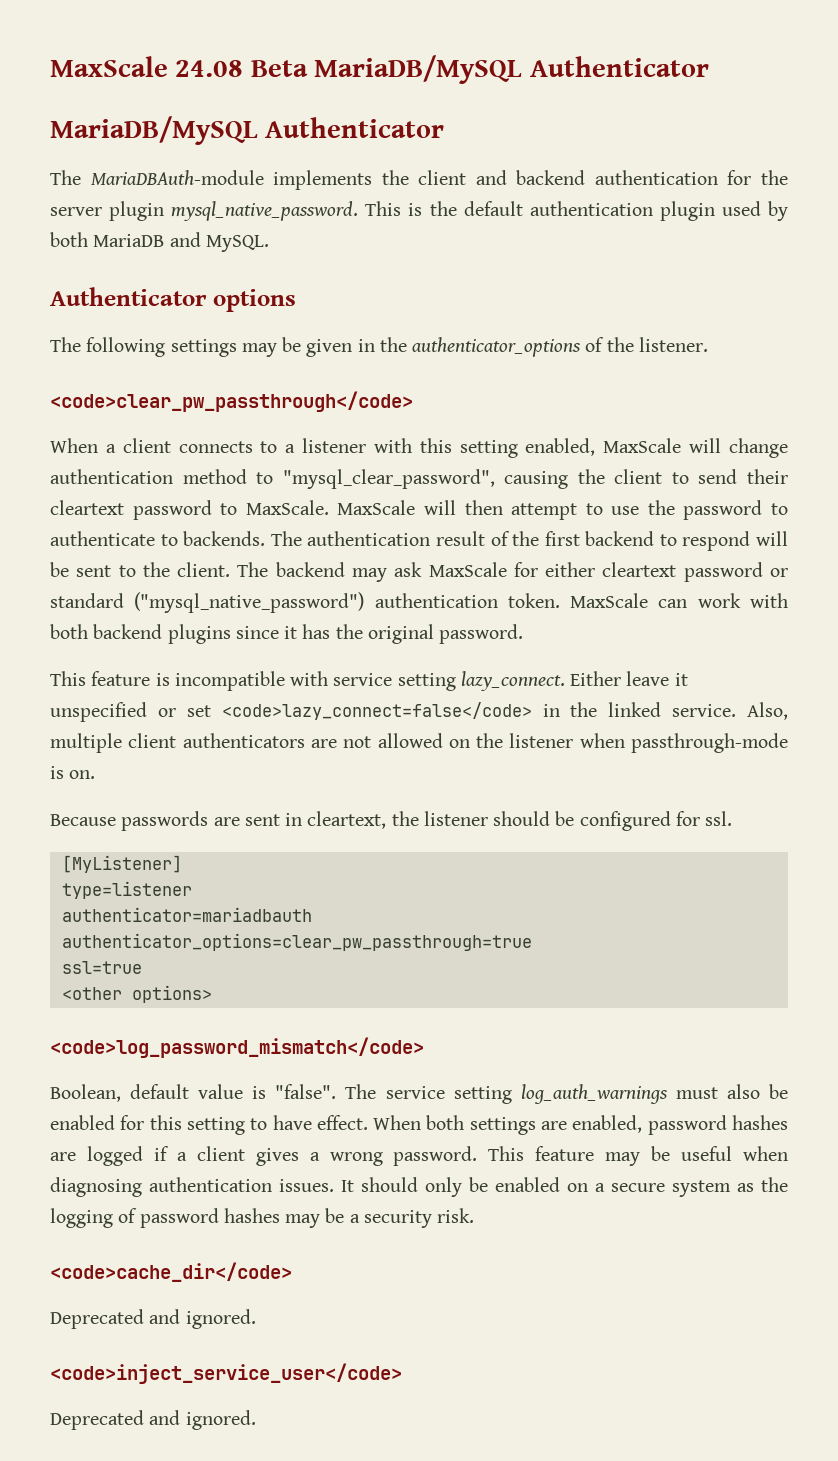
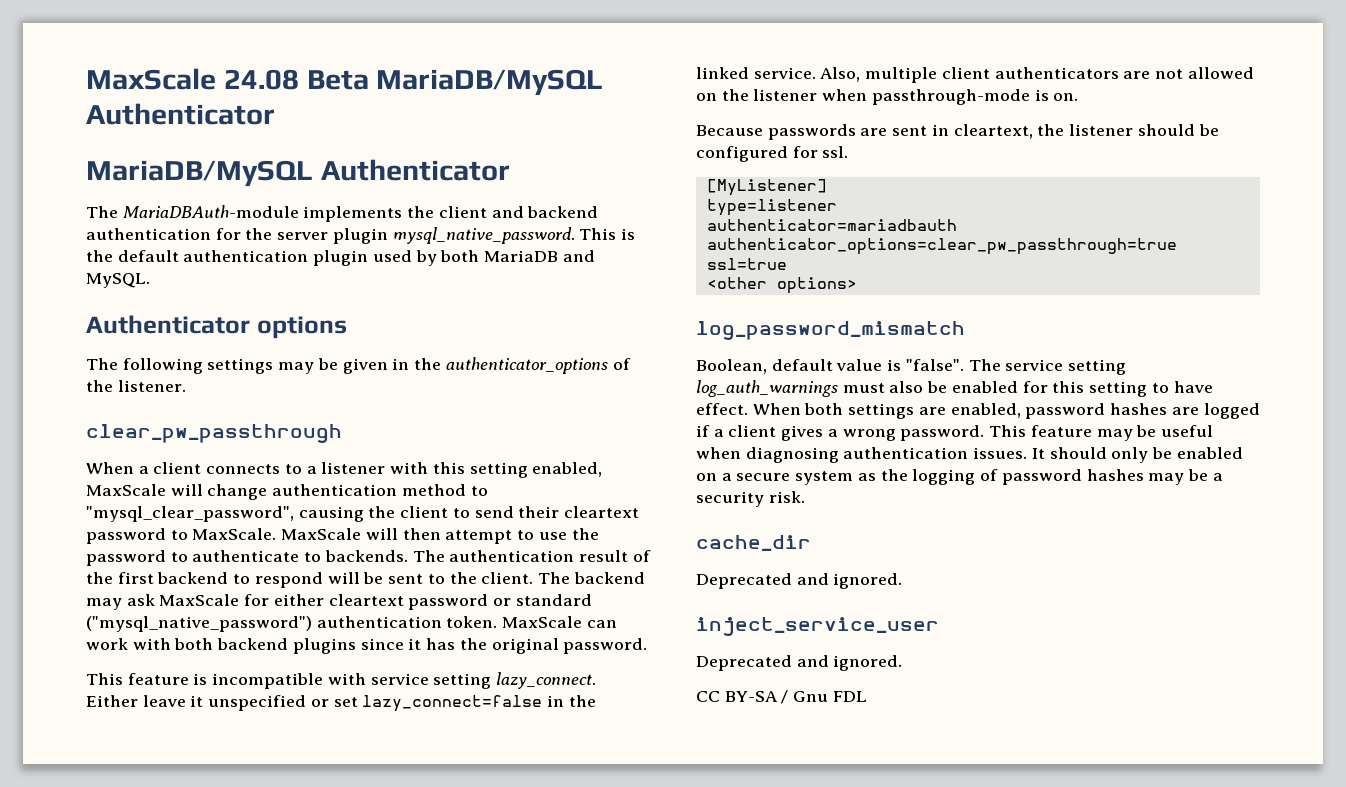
[50,391,413,412] <code>clear_pw_passthrough</code> -> [86,424,342,443] clear_pw_passthrough
[221,702,532,720] <code>lazy_connect=false</code> -> [362,695,543,712] lazy_connect=false
[50,1037,424,1058] <code>log_password_mismatch</code> -> [696,321,965,340] log_password_mismatch
[50,1262,292,1282] [50,1309,256,1329] [50,1363,402,1384] [50,1410,256,1430] <code>cache_dir</code> // Deprecated and ignored. // <code>inject_service_user</code> // Deprecated and ignored. -> [696,535,811,551] [696,573,903,589] [696,617,939,636] [696,655,903,671] [696,690,867,704] cache_dir // Deprecated and ignored. // inject_service_user // Deprecated and ignored. // CC BY-SA / Gnu FDL

